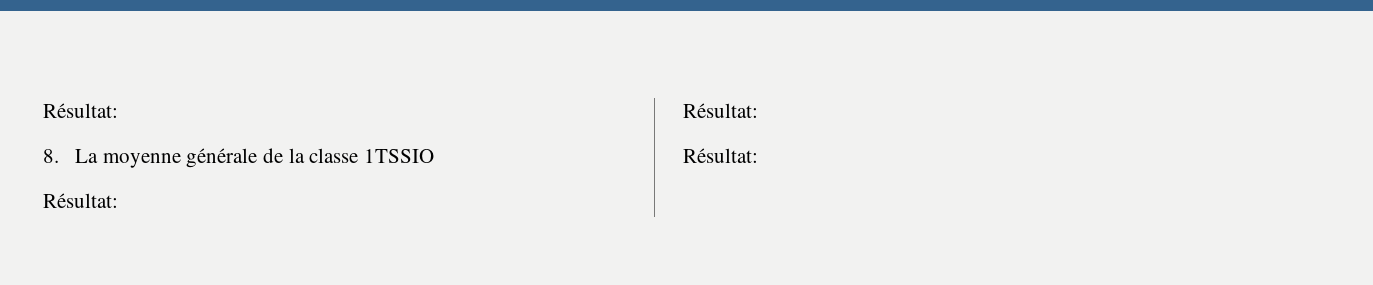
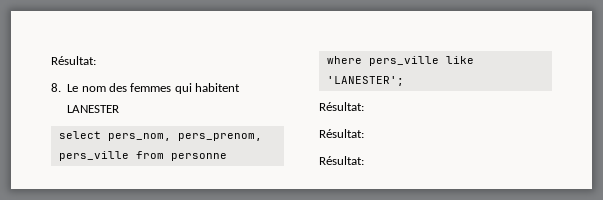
[75,148,435,168] La moyenne générale de la classe 1TSSIO -> [67,83,241,94] [67,105,120,113] [58,131,262,141] [58,151,227,161] [326,56,474,66] [326,76,404,86] Le nom des femmes qui habitent LANESTER // select pers_nom, pers_prenom, pers_ville from personne // where pers_ville like 'LANESTER';

